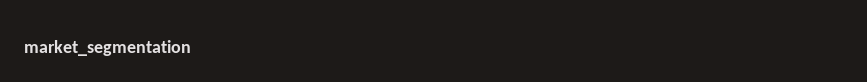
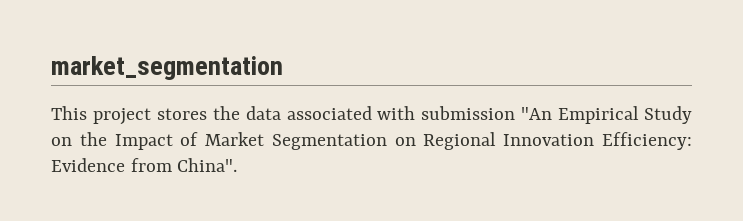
(191, 48) none -> [51,106,692,125] [51,132,692,150] [51,158,238,172] // This project stores the data associated with submission "An Empirical Study on the Impact of Market Segmentation on Regional Innovation Efficiency: Evidence from China".

